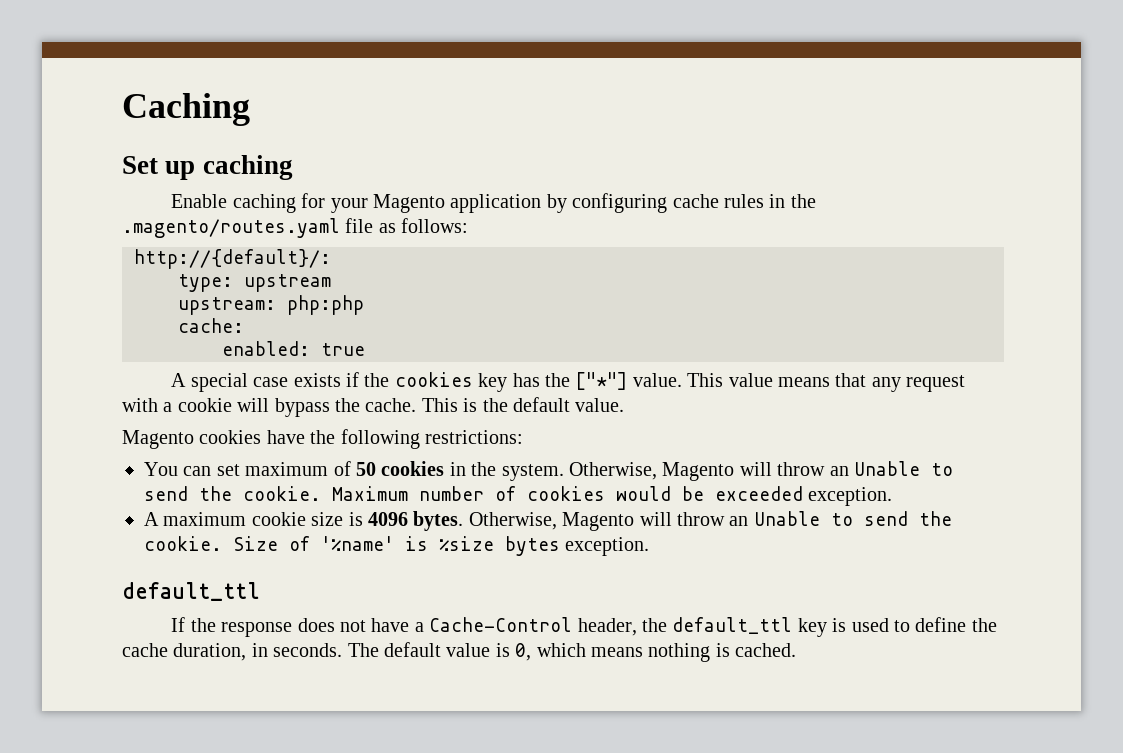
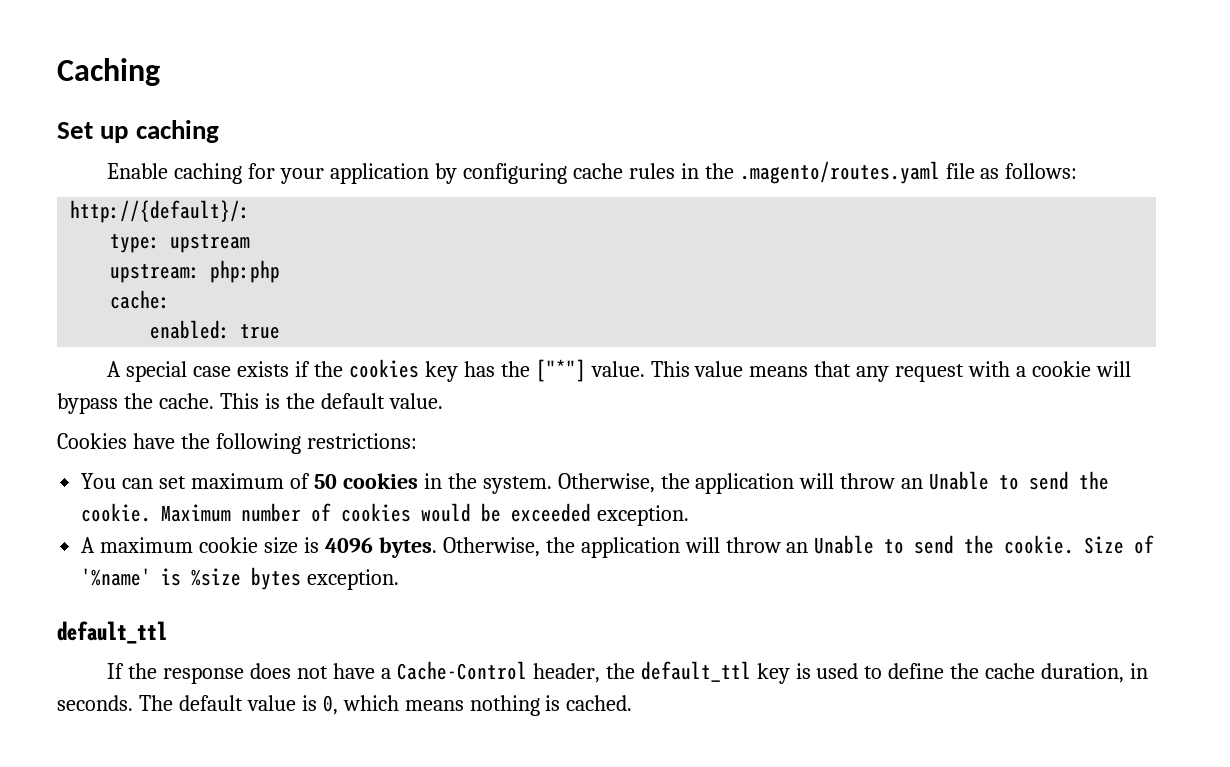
[373,194,446,213] Magento -> (325, 176) none
[122,430,262,449] Magento cookies -> [57,433,127,449] Cookies
[662,462,735,481] Magento -> [660,473,795,494] the application
[562,512,635,531] Magento -> [545,537,680,558] the application

